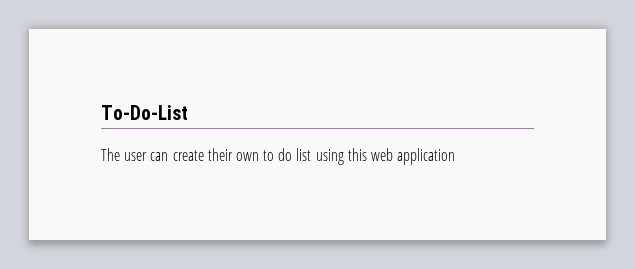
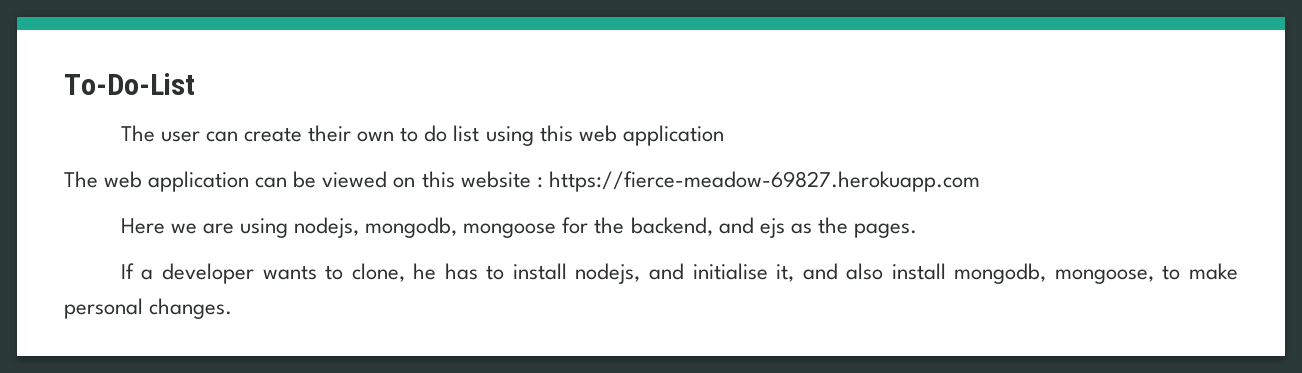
(456, 156) none -> [64,171,980,192] [120,217,917,238] [120,263,1239,284] [64,298,233,319] // The web application can be viewed on this website : https://fierce-meadow-69827.herokuapp.com // Here we are using nodejs, mongodb, mongoose for the backend, and ejs as the pages. // If a developer wants to clone, he has to install nodejs, and initialise it, and also install mongodb, mongoose, to make personal changes.

